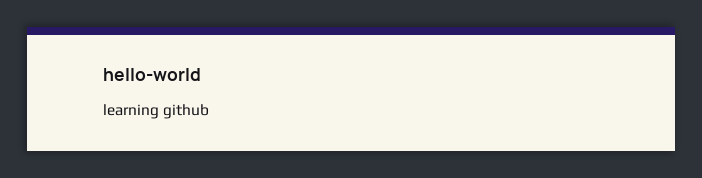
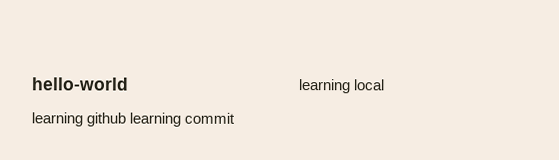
(210, 111) none -> [129,112,236,127] [298,79,386,94] learning commit learning local

